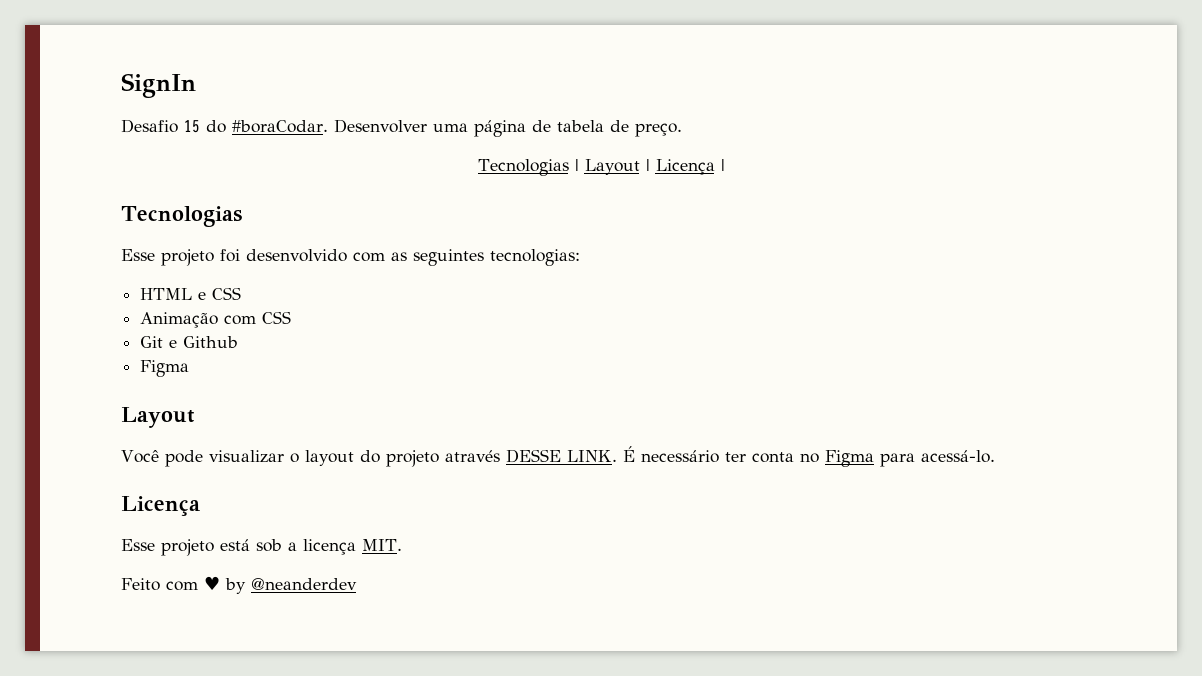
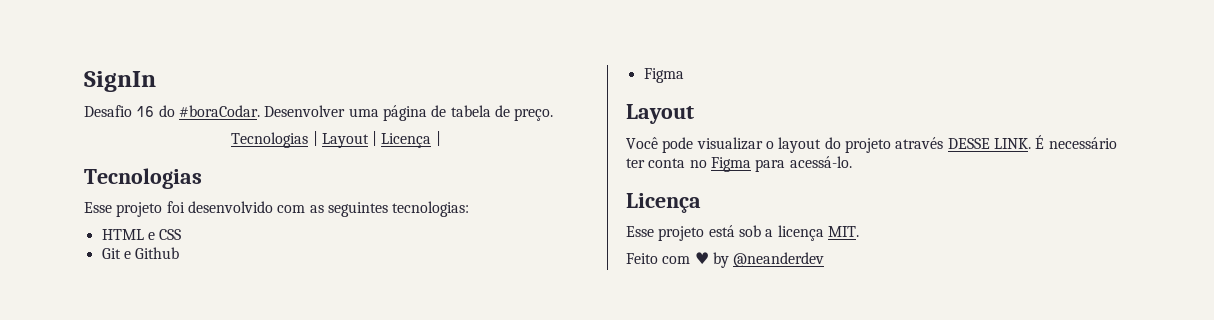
[184,120,200,133] 15 -> [136,106,155,117] 16
[140,311,292,328] // Animação com CSS -> (182, 234) none

